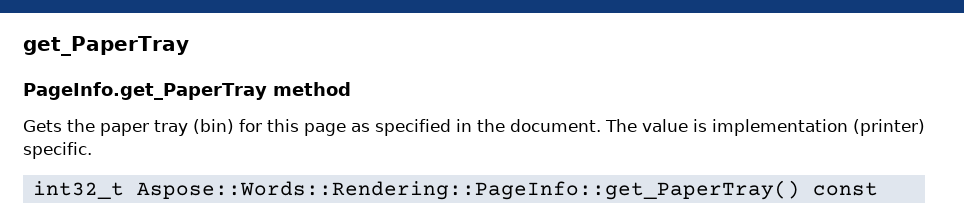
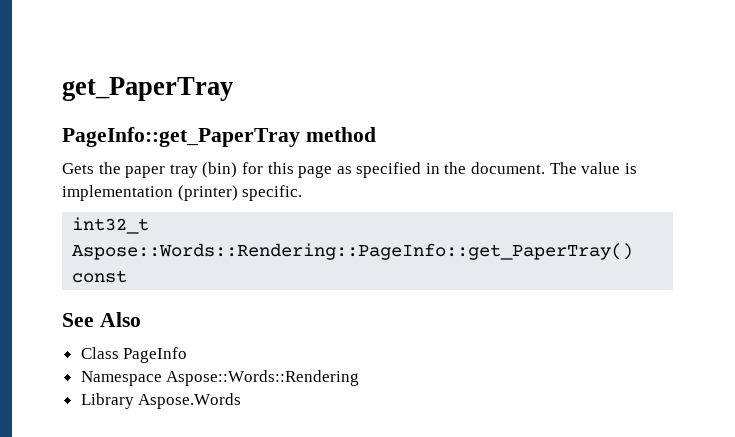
[23,82,267,100] PageInfo.get_PaperTray -> [62,127,300,147] PageInfo::get_PaperTray
(878, 189) none -> [62,312,141,327] [80,347,188,363] [80,370,360,386] [80,393,242,409] // See Also // Class PageInfo // Namespace Aspose::Words::Rendering // Library Aspose.Words

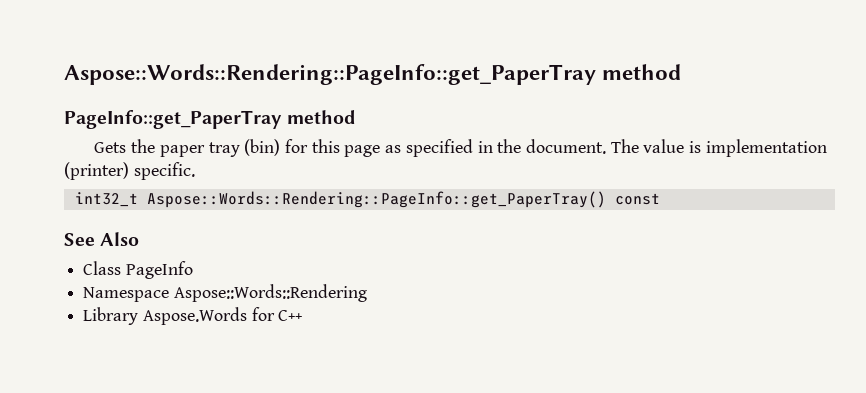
[62,77,233,101] get_PaperTray -> [64,64,682,85] Aspose::Words::Rendering::PageInfo::get_PaperTray method
(242, 401) none -> [251,307,303,321] for C++

